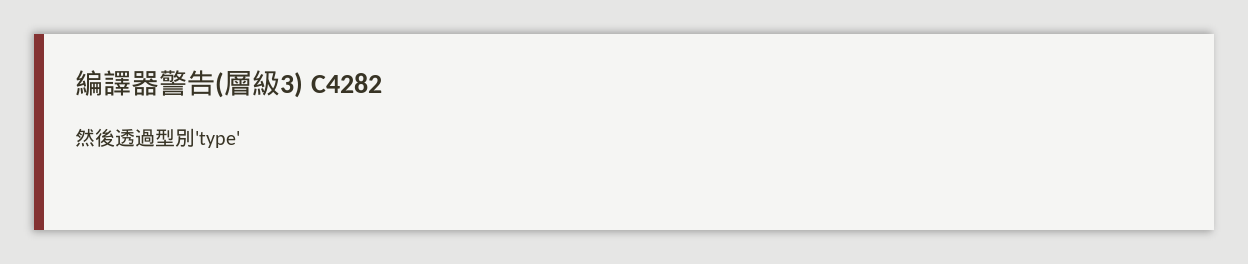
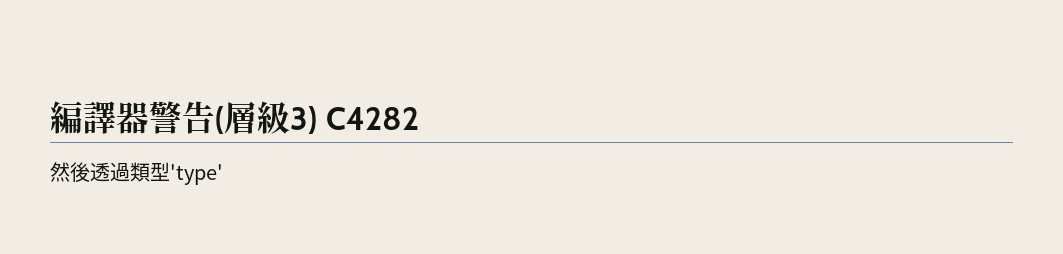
[155,128,195,147] 型別 -> [130,162,170,182] 類型

